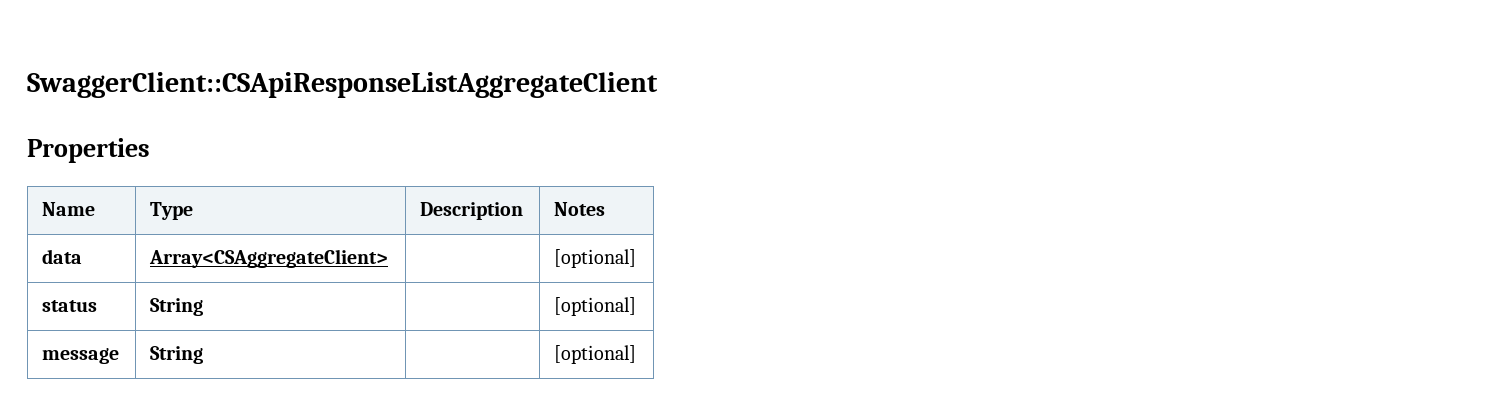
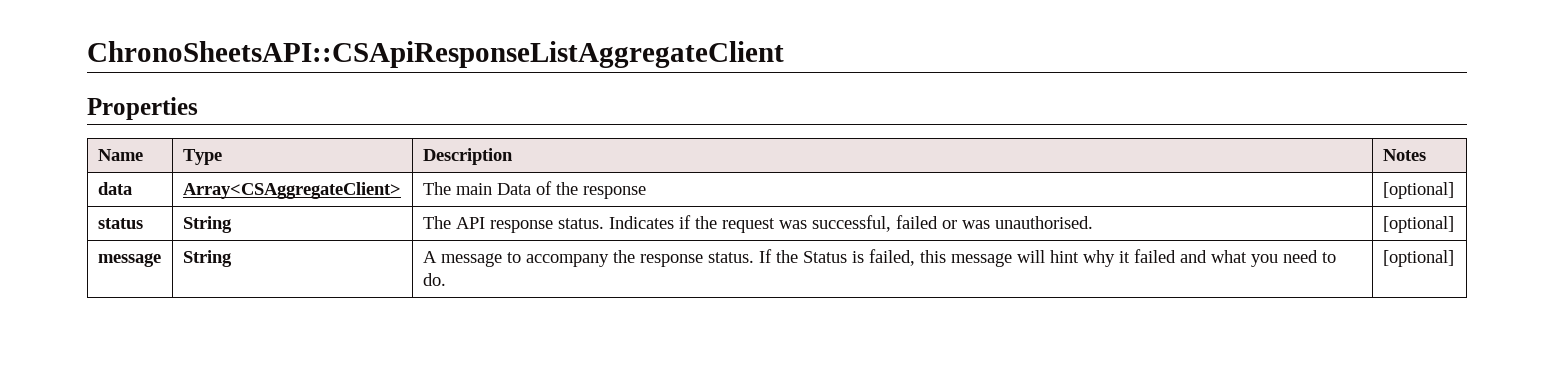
[27,72,658,98] SwaggerClient::CSApiResponseListAggregateClient -> [87,41,784,68] ChronoSheetsAPI::CSApiResponseListAggregateClient
[554,249,637,268] [42,300,98,312] [150,298,204,316] [554,297,637,316] [42,348,120,364] [150,346,204,364] | [optional] // status | String | | [optional] // message | String | -> [422,181,646,199] [1382,182,1454,199] [97,218,143,229] [182,216,232,233] [422,215,1093,233] [1382,216,1454,233] [97,253,161,267] [182,250,232,267] [422,249,1336,267] [422,273,446,286] The main Data of the response | [optional] // status | String | The API response status. Indicates if the request was successful, failed or was unauthorised. | [optional] // message | String | A message to accompany the response status. If the Status is failed, this message will hint why it failed and what you need to do.

